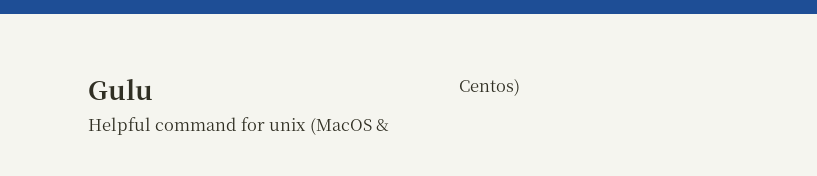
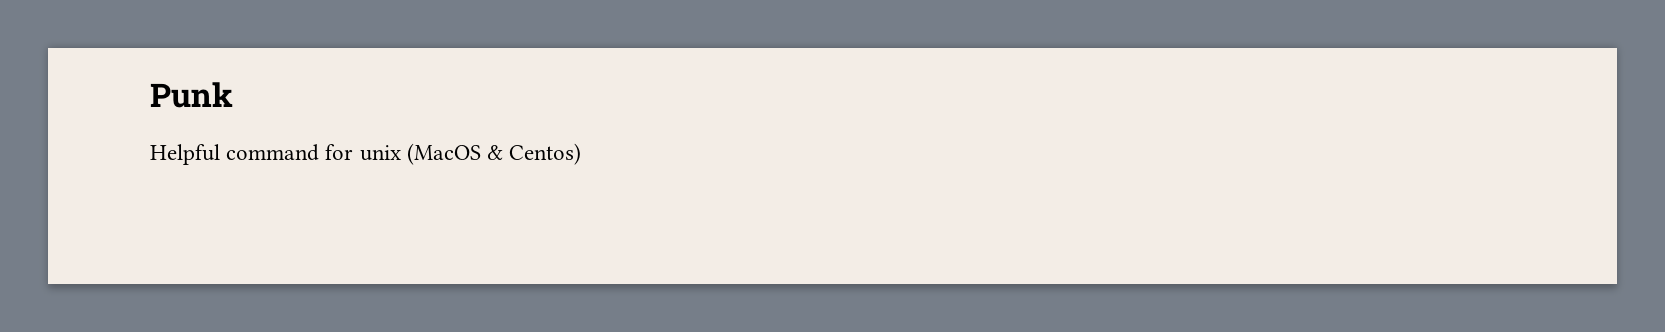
[88,79,153,100] Gulu -> [150,82,233,108] Punk

